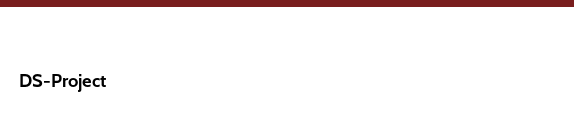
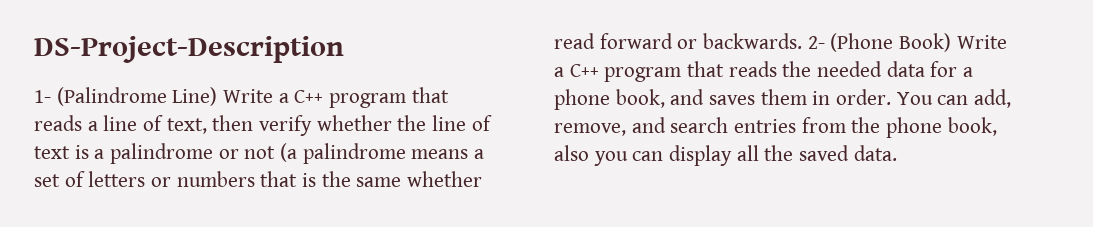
[19,74,106,92] DS-Project -> [34,36,344,63] [34,87,449,108] [34,115,492,136] [34,143,485,164] [34,171,483,187] [554,33,1007,52] [554,61,974,82] [554,89,1012,110] [554,117,997,138] [554,145,897,166] DS-Project-Description // 1- (Palindrome Line) Write a C++ program that reads a line of text, then verify whether the line of text is a palindrome or not (a palindrome means a set of letters or numbers that is the same whether read forward or backwards. 2- (Phone Book) Write a C++ program that reads the needed data for a phone book, and saves them in order. You can add, remove, and search entries from the phone book, also you can display all the saved data.

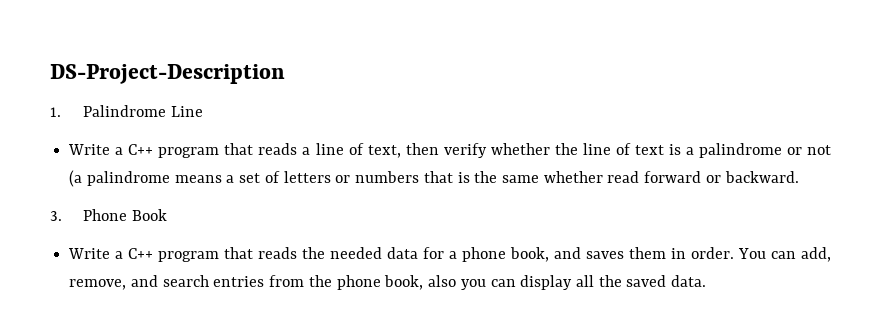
[34,87,218,106] 1- (Palindrome Line) -> [50,105,203,117] 1. Palindrome Line //
[703,33,952,52] backwards. 2- (Phone Book) -> [724,171,799,183] [50,209,167,221] backward. // 3. Phone Book //

